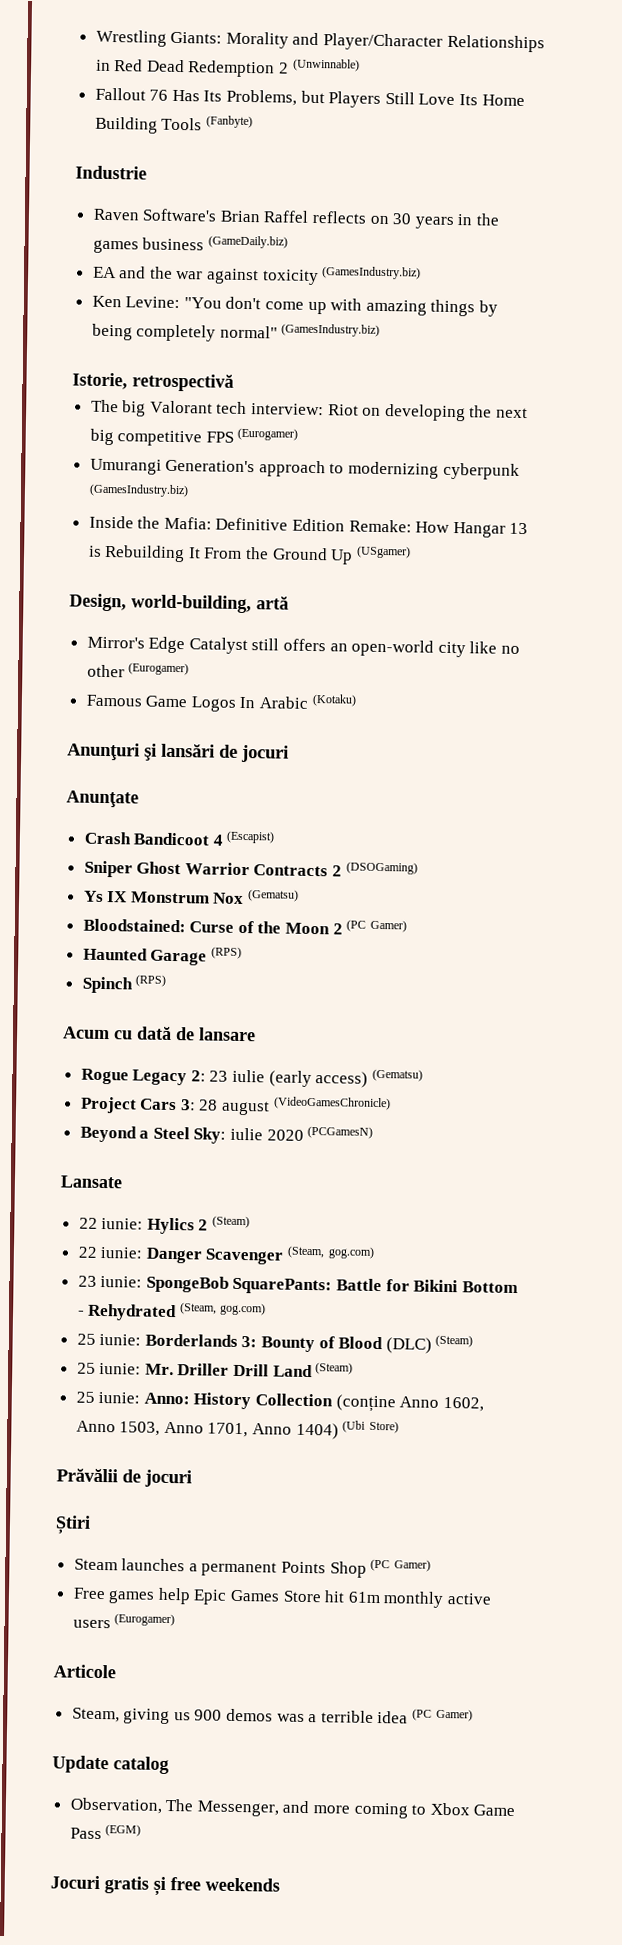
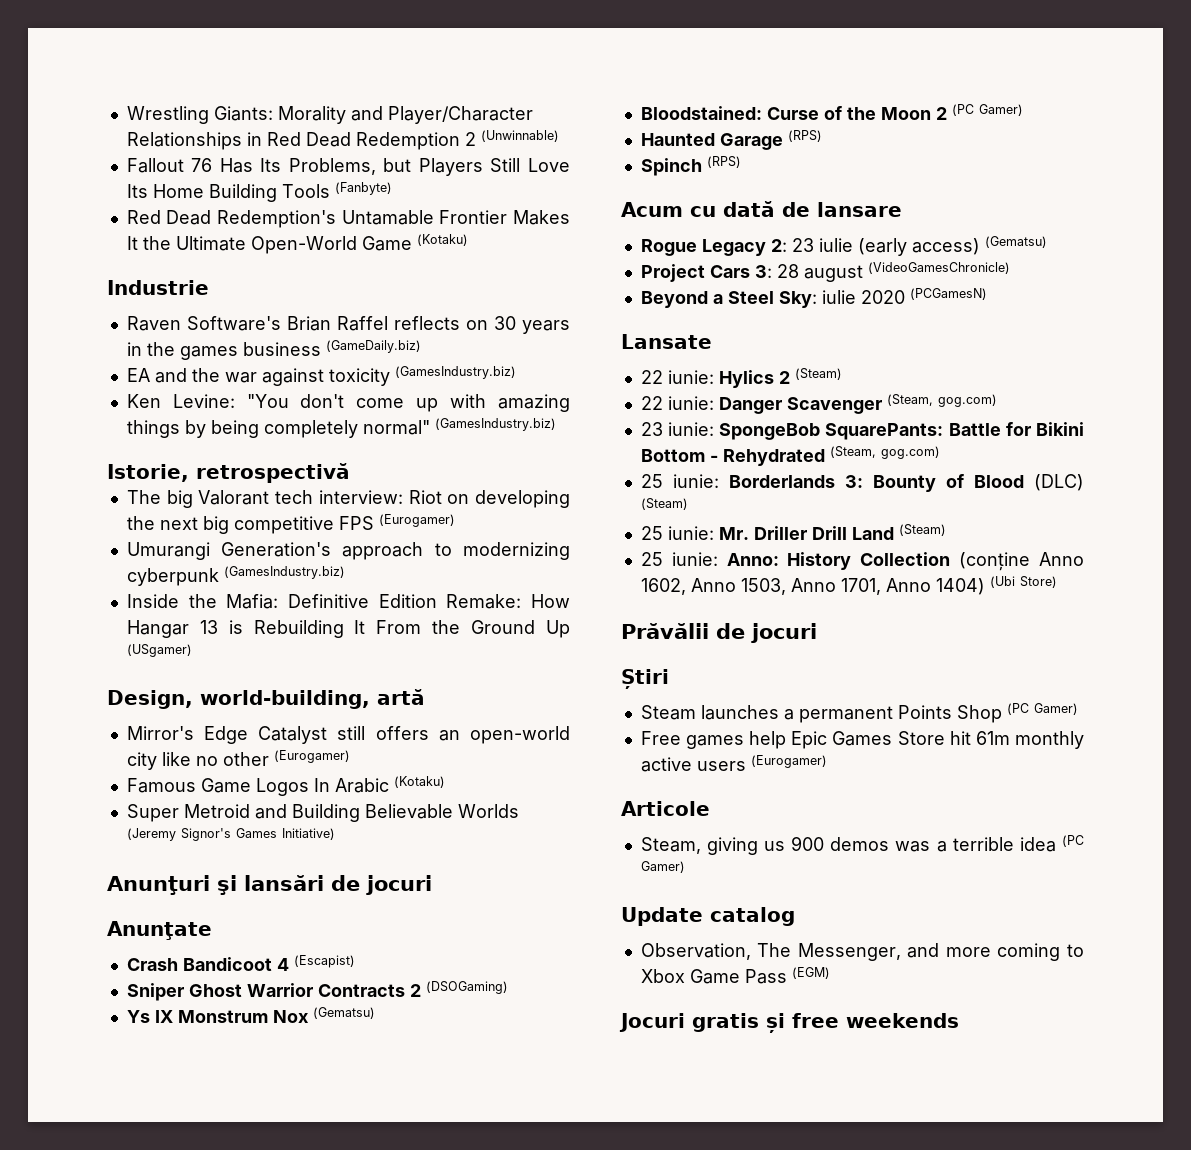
(253, 122) none -> [126,210,570,228] [126,234,468,254] // Red Dead Redemption's Untamable Frontier Makes It the Ultimate Open-World Game (Kotaku)
(357, 700) none -> [126,804,519,822] [126,828,335,841] // Super Metroid and Building Believable Worlds (Jeremy Signor's Games Initiative)

